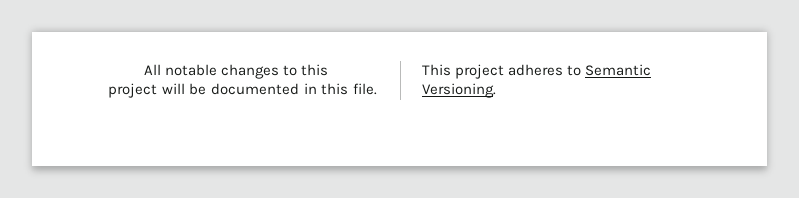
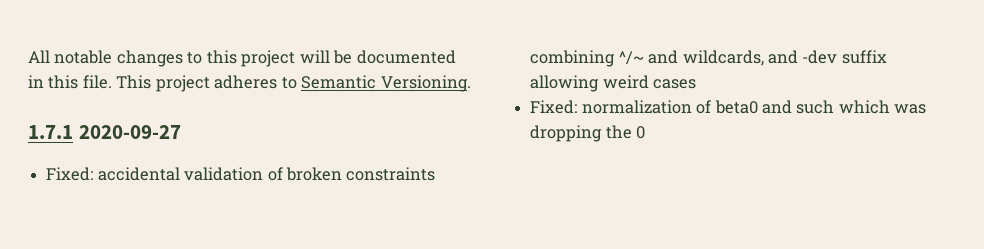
(496, 90) none -> [28,125,181,139] [46,167,436,181] [530,50,887,67] [530,75,697,92] [530,100,927,114] [530,125,646,142] // 1.7.1 2020-09-27 // Fixed: accidental validation of broken constraints combining ^/~ and wildcards, and -dev suffix allowing weird cases // Fixed: normalization of beta0 and such which was dropping the 0

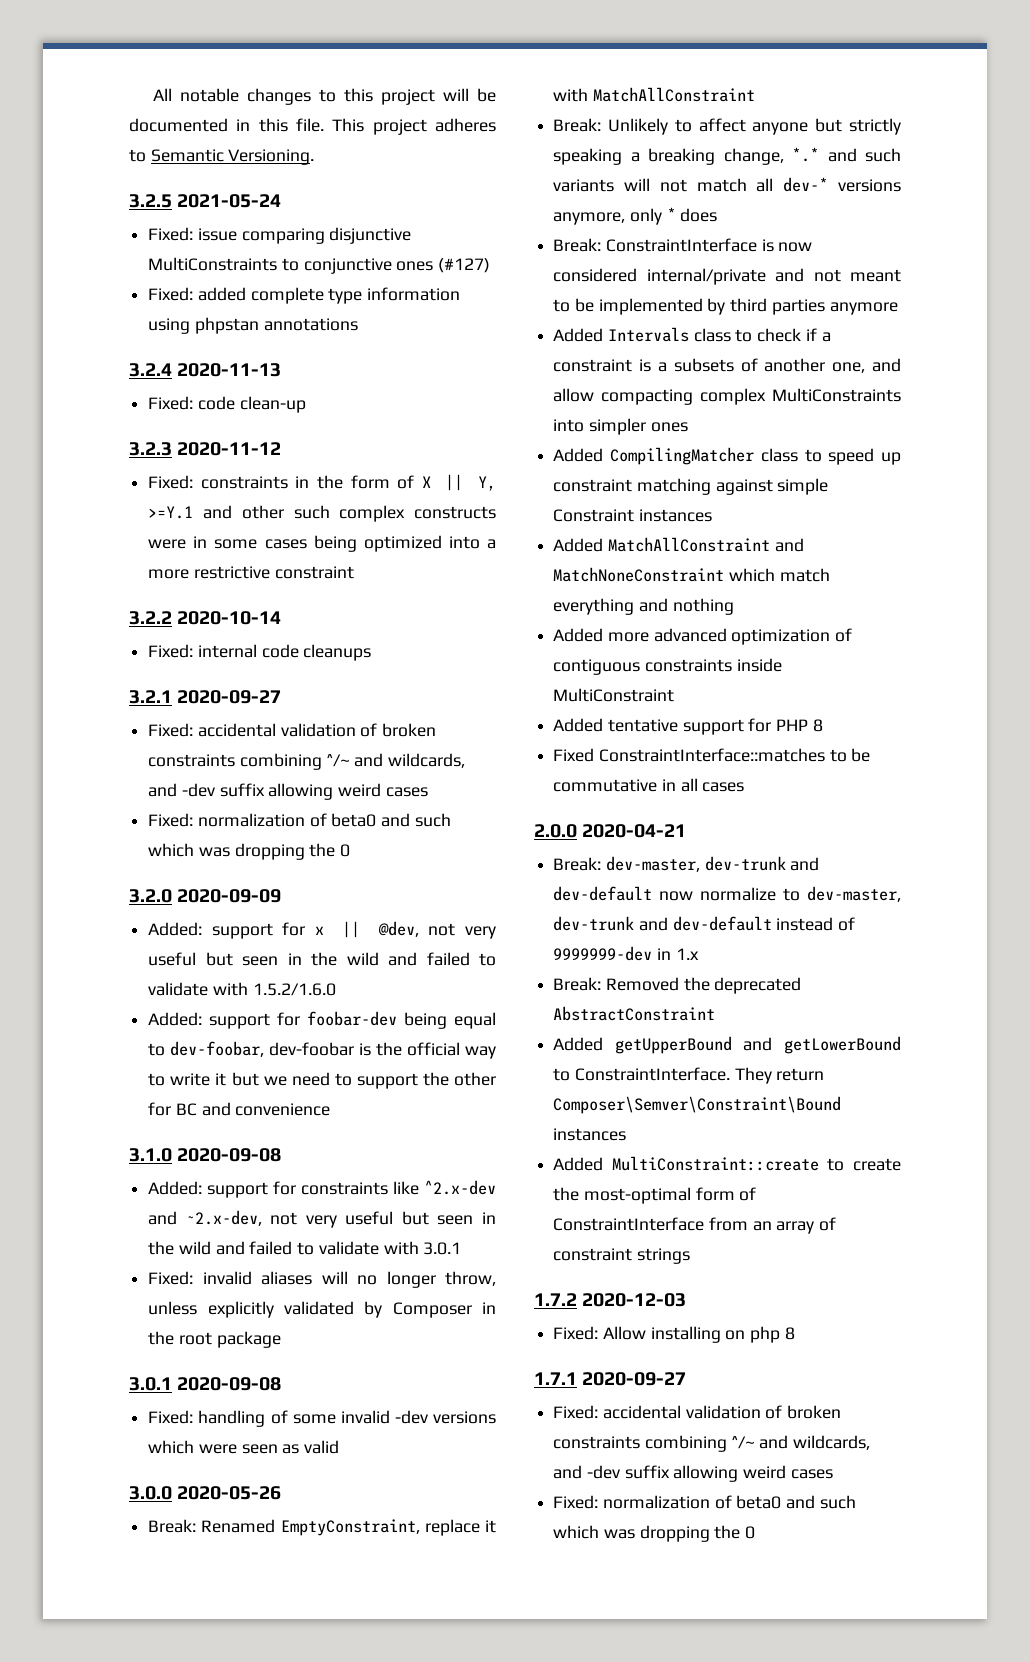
(471, 83) none -> [129,194,282,208] [148,227,412,244] [148,257,491,274] [148,287,461,304] [148,317,358,334] [129,363,282,377] [148,396,306,413] [129,442,282,456] [148,474,496,491] [148,505,496,522] [148,535,496,552] [148,566,354,579] [129,611,282,625] [148,644,372,661] [129,690,282,704] [148,723,437,737] [148,753,466,770] [148,783,428,800] [148,813,451,827] [148,843,351,860] [129,889,282,903] [148,921,497,939] [148,952,496,966] [148,982,336,996] [148,1011,496,1029] [148,1041,496,1059] [148,1072,496,1089] [148,1102,331,1116] [129,1148,282,1162] [148,1180,496,1198] [148,1210,496,1228] [148,1241,462,1255] [148,1271,496,1288] [148,1301,496,1318] [148,1331,281,1348] [129,1377,282,1391] [148,1410,496,1427] [148,1440,340,1454] [129,1486,282,1500] [148,1519,496,1536] [553,87,755,102] [553,118,901,135] [553,147,901,165] [553,177,901,192] [553,207,718,225] [553,238,813,252] [553,268,901,285] [553,298,898,315] [553,327,831,342] [553,358,901,373] [553,388,901,405] [553,418,688,435] [553,447,901,465] [553,478,829,495] [553,509,712,522] [553,537,804,552] [553,567,830,582] [553,598,734,615] [553,628,853,645] [553,658,782,675] [553,688,675,702] [553,718,823,735] [553,748,871,762] [553,778,745,792] [534,824,687,838] [553,856,820,872] [553,886,901,902] [553,916,856,931] [553,946,699,961] [553,977,802,994] [553,1006,716,1021] [553,1036,901,1054] [553,1067,825,1084] [553,1096,842,1114] [553,1128,627,1141] [553,1156,901,1171] [553,1187,757,1204] [553,1217,837,1234] [553,1248,690,1264] [534,1293,687,1307] [553,1326,795,1343] // 3.2.5 2021-05-24 // Fixed: issue comparing disjunctive MultiConstraints to conjunctive ones (#127) // Fixed: added complete type information using phpstan annotations // 3.2.4 2020-11-13 // Fixed: code clean-up // 3.2.3 2020-11-12 // Fixed: constraints in the form of X || Y, >=Y.1 and other such complex constructs were in some cases being optimized into a more restrictive constraint // 3.2.2 2020-10-14 // Fixed: internal code cleanups // 3.2.1 2020-09-27 // Fixed: accidental validation of broken constraints combining ^/~ and wildcards, and -dev suffix allowing weird cases // Fixed: normalization of beta0 and such which was dropping the 0 // 3.2.0 2020-09-09 // Added: support for x || @dev, not very useful but seen in the wild and failed to validate with 1.5.2/1.6.0 // Added: support for foobar-dev being equal to dev-foobar, dev-foobar is the official way to write it but we need to support the other for BC and convenience // 3.1.0 2020-09-08 // Added: support for constraints like ^2.x-dev and ~2.x-dev, not very useful but seen in the wild and failed to validate with 3.0.1 // Fixed: invalid aliases will no longer throw, unless explicitly validated by Composer in the root package // 3.0.1 2020-09-08 // Fixed: handling of some invalid -dev versions which were seen as valid // 3.0.0 2020-05-26 // Break: Renamed EmptyConstraint, replace it with MatchAllConstraint // Break: Unlikely to affect anyone but strictly speaking a breaking change, *.* and such variants will not match all dev-* versions anymore, only * does // Break: ConstraintInterface is now considered internal/private and not meant to be implemented by third parties anymore // Added Intervals class to check if a constraint is a subsets of another one, and allow compacting complex MultiConstraints into simpler ones // Added CompilingMatcher class to speed up constraint matching against simple Constraint instances // Added MatchAllConstraint and MatchNoneConstraint which match everything and nothing // Added more advanced optimization of contiguous constraints inside MultiConstraint // Added tentative support for PHP 8 // Fixed ConstraintInterface::matches to be commutative in all cases // 2.0.0 2020-04-21 // Break: dev-master, dev-trunk and dev-default now normalize to dev-master, dev-trunk and dev-default instead of 9999999-dev in 1.x // Break: Removed the deprecated AbstractConstraint // Added getUpperBound and getLowerBound to ConstraintInterface. They return Composer\Semver\Constraint\Bound instances // Added MultiConstraint::create to create the most-optimal form of ConstraintInterface from an array of constraint strings // 1.7.2 2020-12-03 // Fixed: Allow installing on php 8

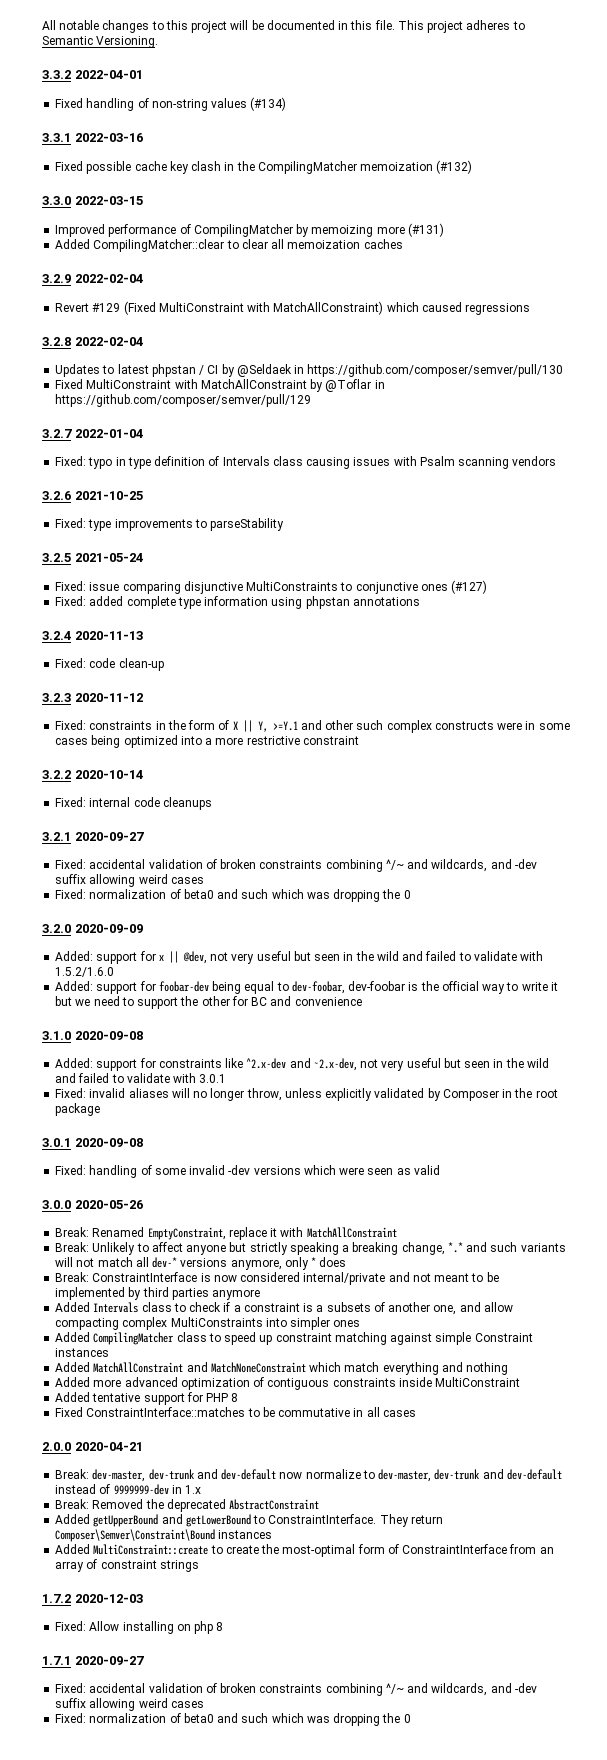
(315, 157) none -> [42,70,143,79] [55,97,287,111] [42,133,143,142] [55,160,473,174] [42,196,143,205] [55,223,444,237] [55,239,403,252] [42,274,143,283] [55,301,531,315] [42,337,143,346] [55,364,564,377] [55,379,385,392] [55,394,312,407] [42,429,143,438] [55,456,557,469] [42,491,143,500] [55,518,285,531] // 3.3.2 2022-04-01 // Fixed handling of non-string values (#134) // 3.3.1 2022-03-16 // Fixed possible cache key clash in the CompilingMatcher memoization (#132) // 3.3.0 2022-03-15 // Improved performance of CompilingMatcher by memoizing more (#131) // Added CompilingMatcher::clear to clear all memoization caches // 3.2.9 2022-02-04 // Revert #129 (Fixed MultiConstraint with MatchAllConstraint) which caused regressions // 3.2.8 2022-02-04 // Updates to latest phpstan / CI by @Seldaek in https://github.com/composer/semver/pull/130 // Fixed MultiConstraint with MatchAllConstraint by @Toflar in https://github.com/composer/semver/pull/129 // 3.2.7 2022-01-04 // Fixed: typo in type definition of Intervals class causing issues with Psalm scanning vendors // 3.2.6 2021-10-25 // Fixed: type improvements to parseStability

